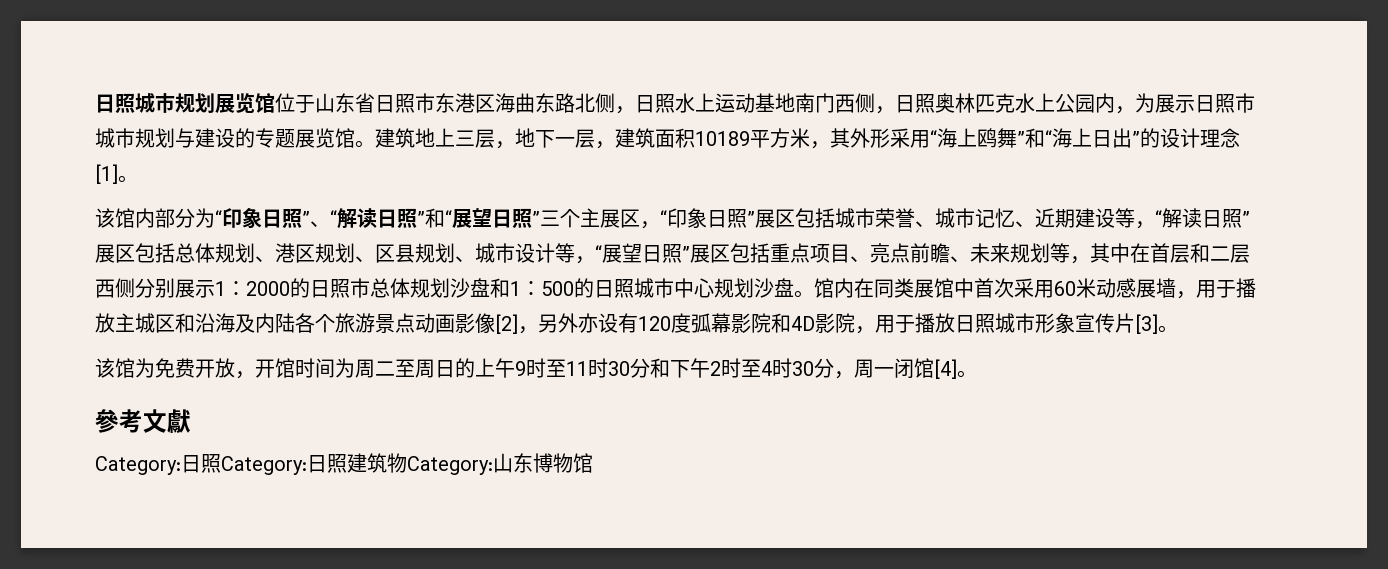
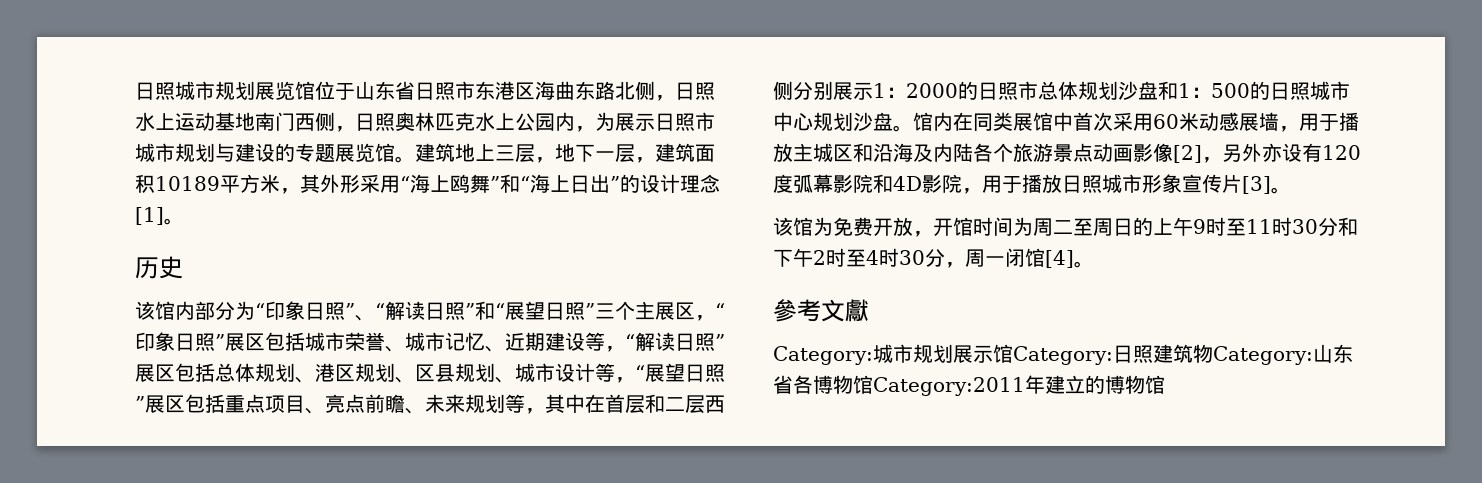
(138, 179) none -> [135,256,183,279] // 历史
[181,454,221,473] 日照 -> [873,344,1013,363] 城市规划展示馆
(533, 463) none -> [773,375,1105,396] 省各博物馆Category:2011年建立的

